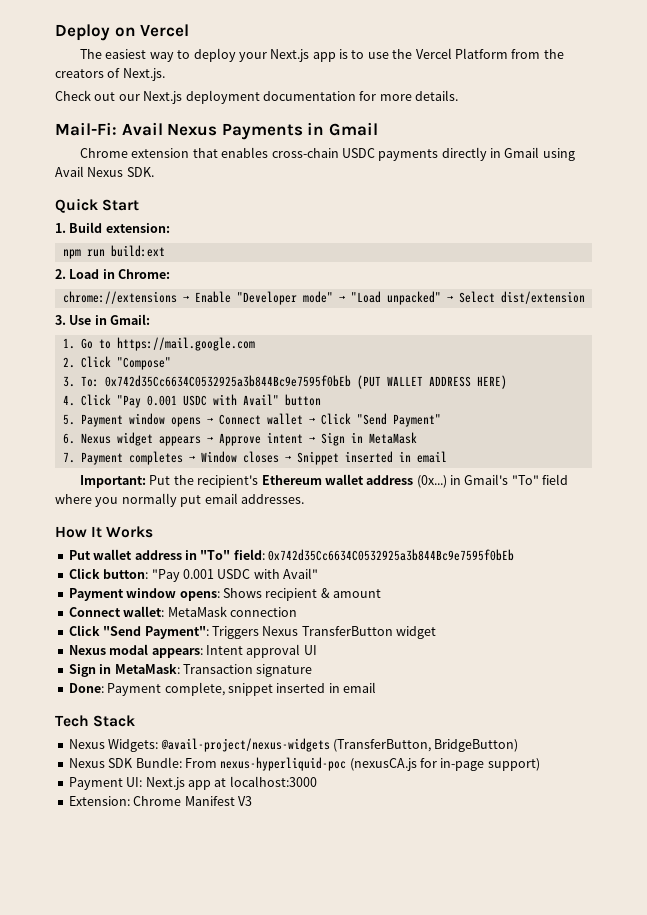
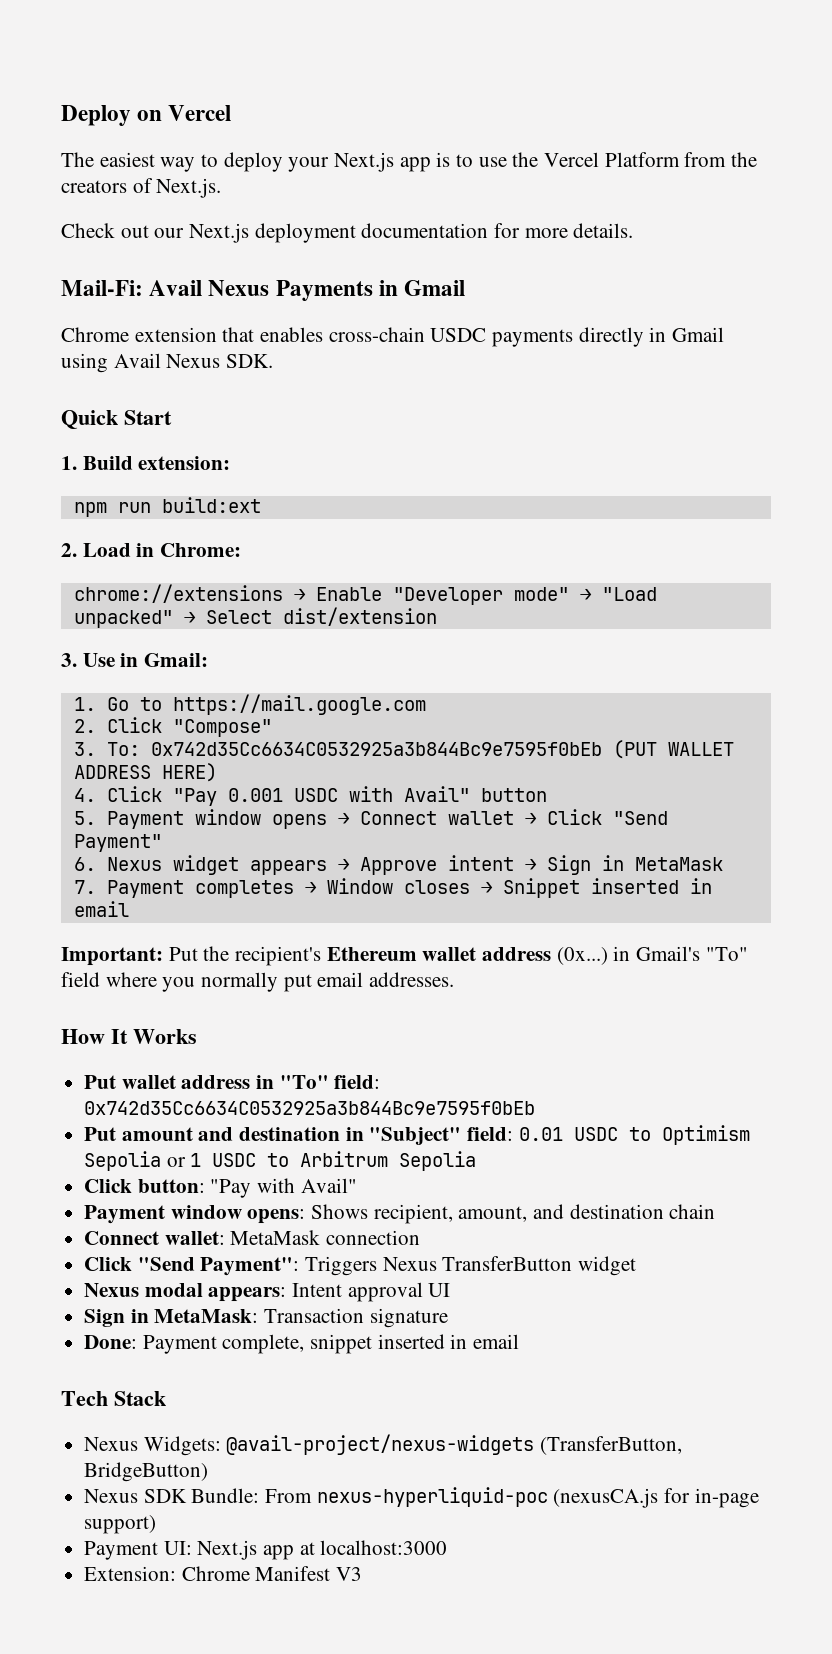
(514, 555) none -> [84,1125,750,1145] [84,1151,477,1171] // Put amount and destination in "Subject" field: 0.01 USDC to Optimism Sepolia or 1 USDC to Arbitrum Sepolia
[182,569,251,579] 0.001 USDC -> (252, 1188) none
[265,588,381,601] recipient & amount -> [373,1204,716,1224] recipient, amount, and destination chain

